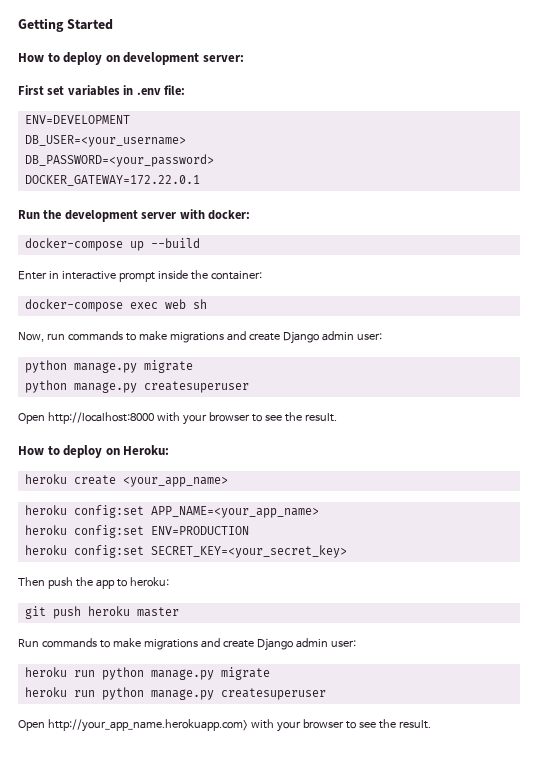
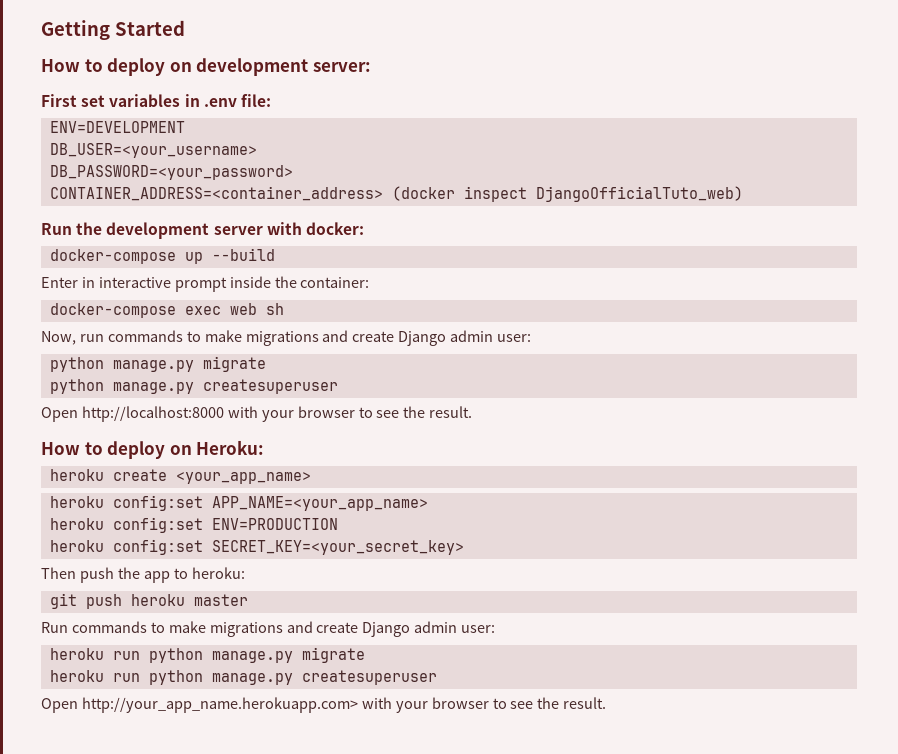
[24,175,200,186] DOCKER_GATEWAY=172.22.0.1 -> [49,186,743,202] CONTAINER_ADDRESS=<container_address> (docker inspect DjangoOfficialTuto_web)

